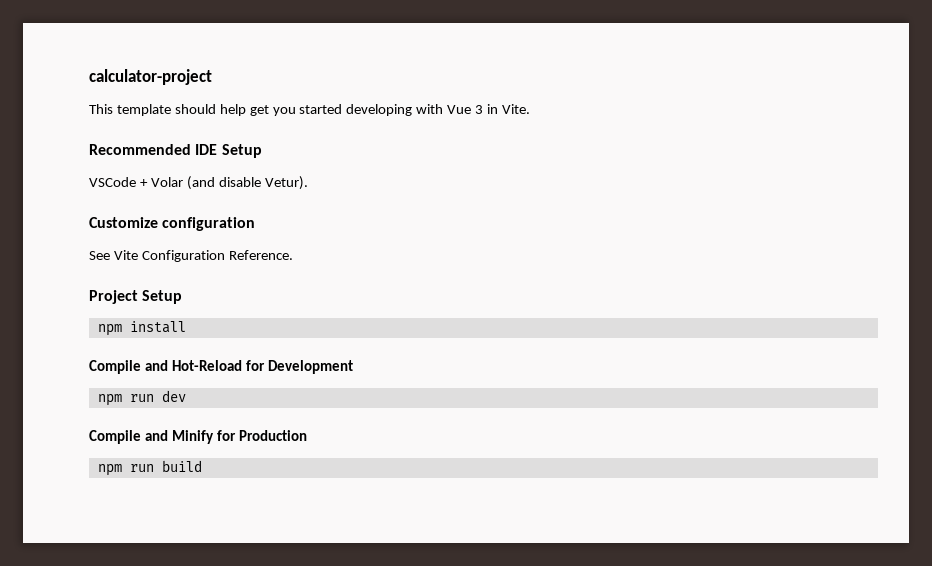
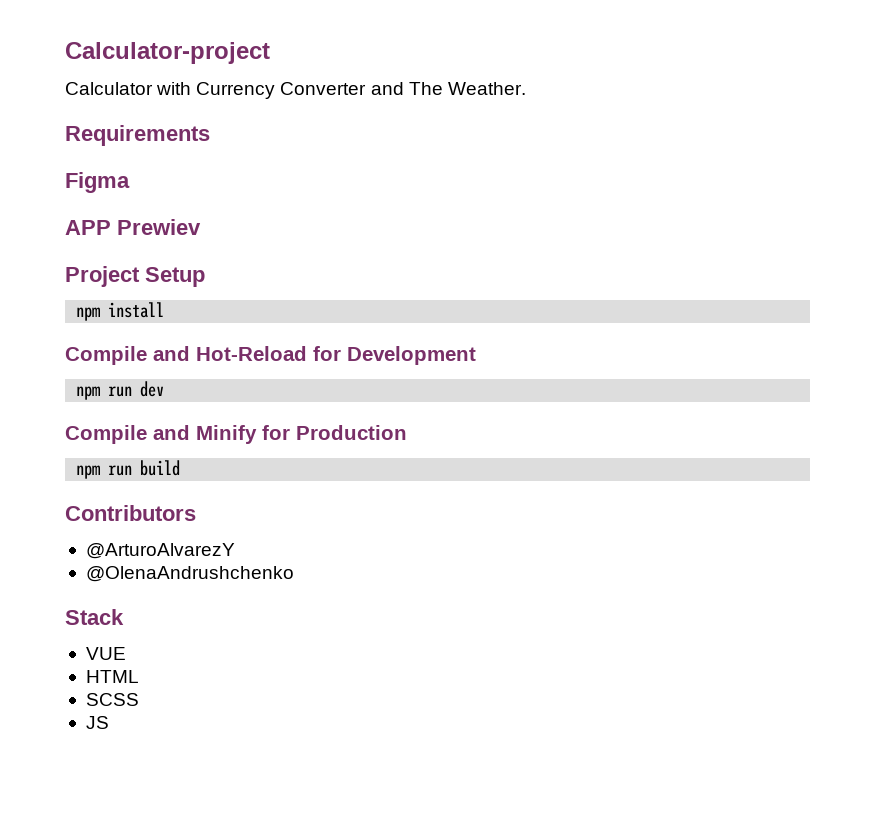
[89,69,212,85] [89,104,530,116] [89,144,262,158] [89,176,308,190] [89,217,256,231] [89,250,293,262] calculator-project // This template should help get you started developing with Vue 3 in Vite. // Recommended IDE Setup // VSCode + Volar (and disable Vetur). // Customize configuration // See Vite Configuration Reference. -> [65,42,270,64] [65,82,526,99] [65,125,210,146] [65,172,130,193] [65,219,201,235] Calculator-project // Calculator with Currency Converter and The Weather. // Requirements // Figma // APP Prewiev
(202, 466) none -> [65,505,196,521] [85,543,235,559] [85,566,294,582] [65,609,124,625] [85,647,126,660] [85,670,139,683] [85,693,139,706] [85,716,109,729] // Contributors // @ArturoAlvarezY // @OlenaAndrushchenko // Stack // VUE // HTML // SCSS // JS

